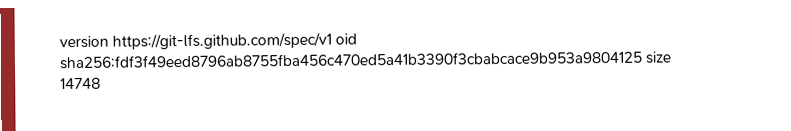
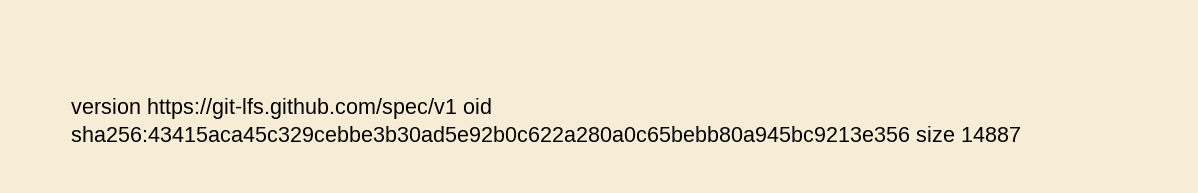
[59,50,672,70] [60,77,101,90] sha256:fdf3f49eed8796ab8755fba456c470ed5a41b3390f3cbabcace9b953a9804125 size 14748 -> [71,126,1021,142] sha256:43415aca45c329cebbe3b30ad5e92b0c622a280a0c65bebb80a945bc9213e356 size 14887

